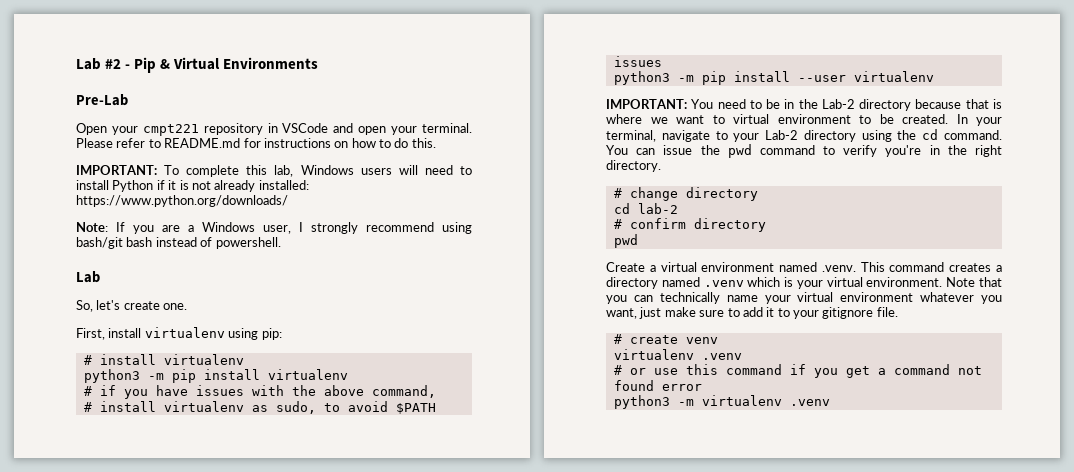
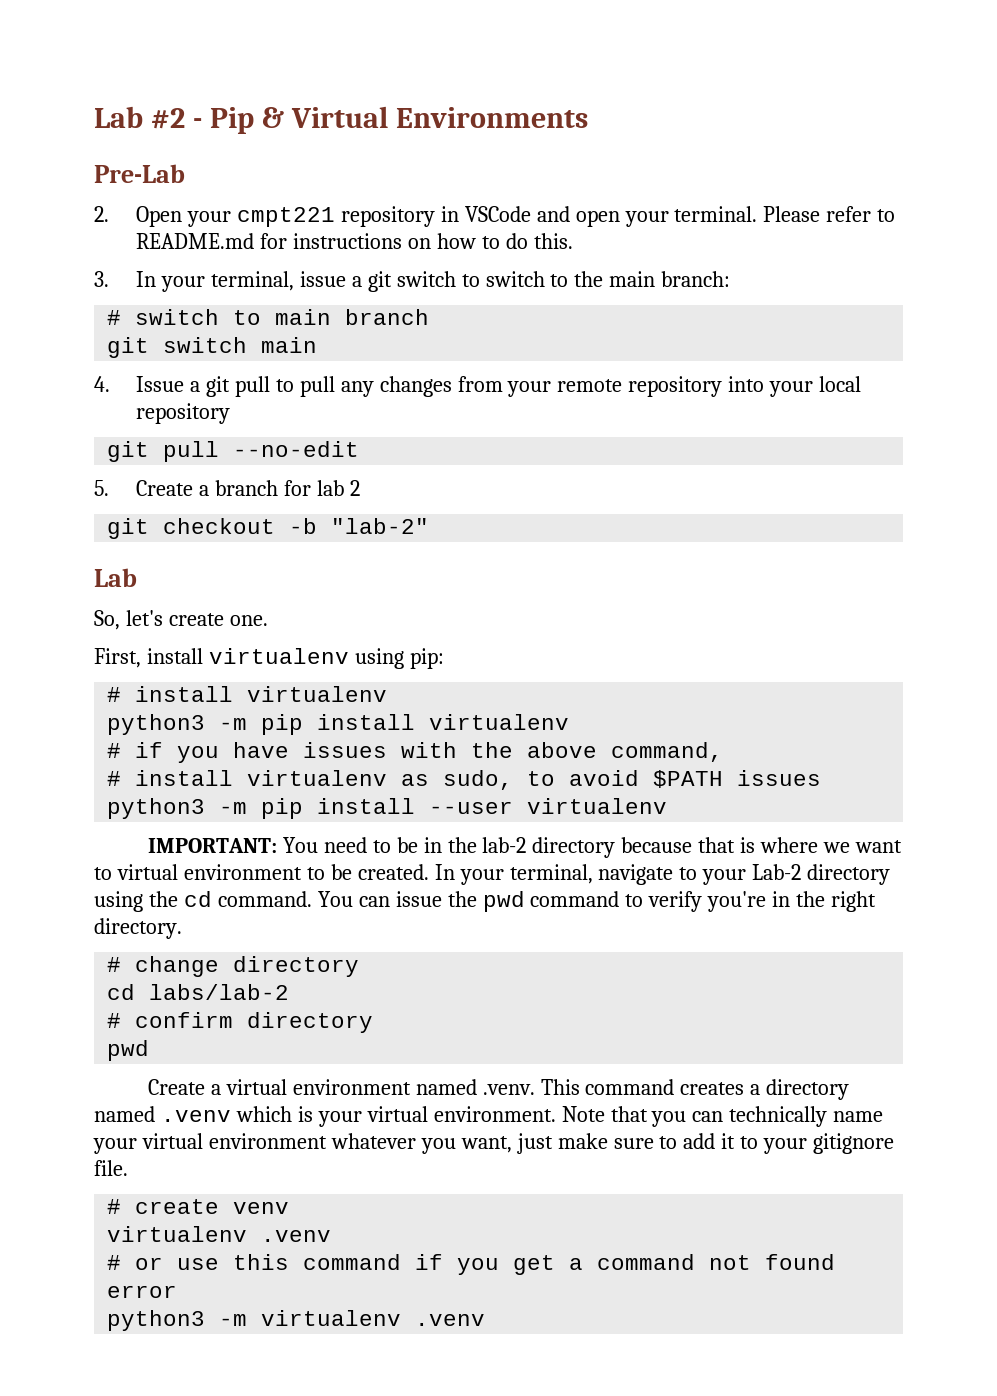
(128, 100) none -> [94,206,109,222] 2.
[76,165,472,177] [76,180,309,192] [76,195,288,207] [76,222,472,234] [76,237,281,249] IMPORTANT: To complete this lab, Windows users will need to install Python if it is not already installed: https://www.python.org/downloads/ // Note: If you are a Windows user, I strongly recommend using bash/git bash instead of powershell. -> [94,271,731,292] [107,309,430,325] [107,337,318,358] [94,376,862,397] [135,403,230,424] [107,441,360,462] [94,480,360,496] [107,518,430,539] 3. In your terminal, issue a git switch to switch to the main branch: // # switch to main branch // git switch main // 4. Issue a git pull to pull any changes from your remote repository into your local repository // git pull --no-edit // 5. Create a branch for lab 2 // git checkout -b "lab-2"
[821,99,855,109] Lab-2 -> [482,837,527,853] lab-2
[637,203,678,214] lab-2 -> [149,984,290,1000] labs/lab-2

